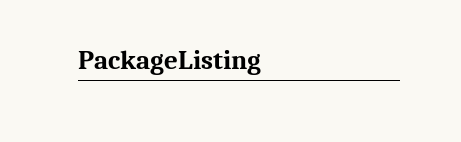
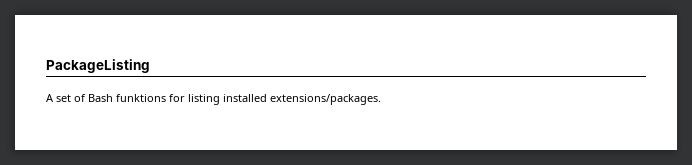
(261, 62) none -> [46,94,381,105] // A set of Bash funktions for listing installed extensions/packages.

